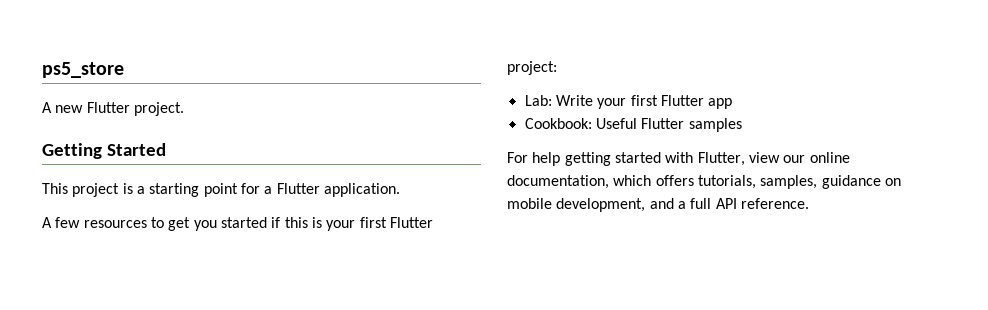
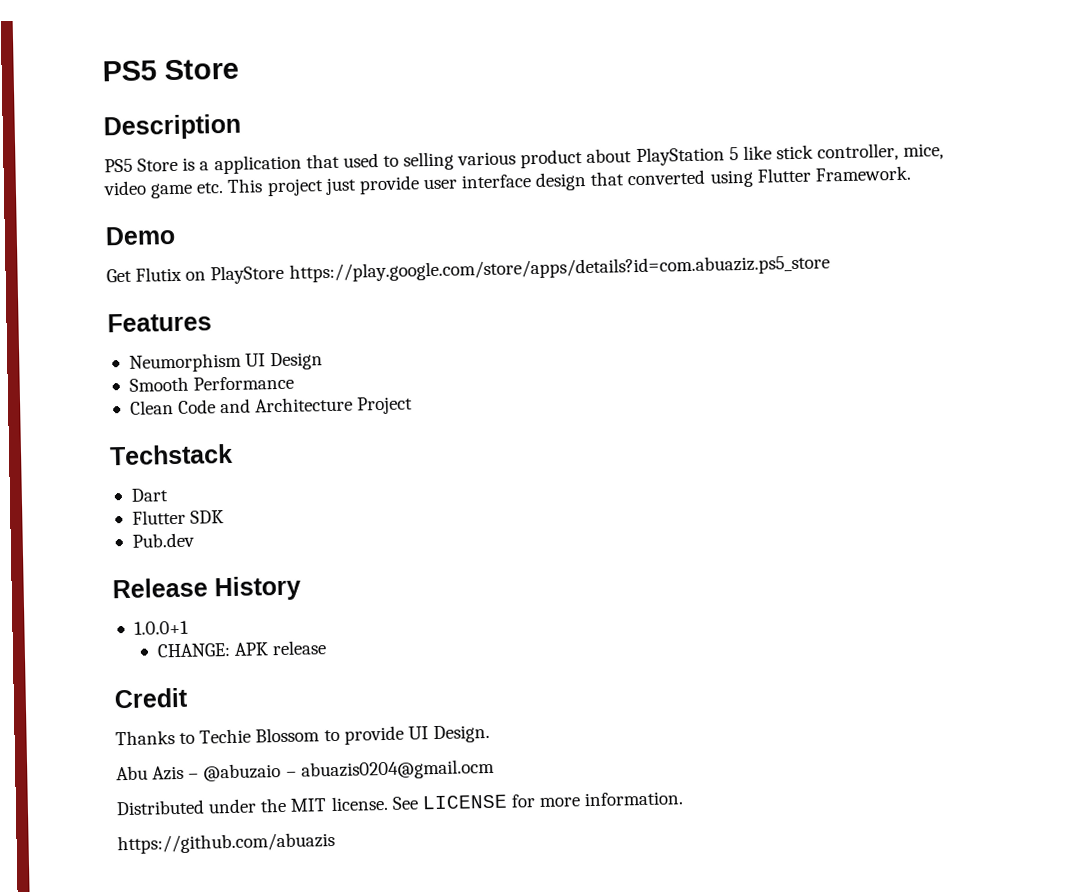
[42,62,124,78] [42,102,184,116] [42,143,166,159] [42,183,400,197] [42,217,433,231] [507,61,557,75] [524,95,733,109] [524,118,742,132] [507,152,850,166] [507,175,901,189] [507,198,809,212] ps5_store // A new Flutter project. // Getting Started // This project is a starting point for a Flutter application. // A few resources to get you started if this is your first Flutter project: // Lab: Write your first Flutter app // Cookbook: Useful Flutter samples // For help getting started with Flutter, view our online documentation, which offers tutorials, samples, guidance on mobile development, and a full API reference. -> [102,58,239,82] [103,113,241,141] [104,142,945,175] [103,165,911,199] [105,225,176,246] [106,254,830,285] [107,312,212,333] [128,352,324,373] [128,375,295,392] [129,396,414,415] [109,443,233,466] [130,488,168,502] [131,509,225,525] [131,532,195,548] [112,575,301,602] [133,620,189,635] [157,640,327,658] [114,687,188,709] [115,724,490,746] [116,758,495,782] [116,791,684,816] [117,831,335,855] PS5 Store // Description // PS5 Store is a application that used to selling various product about PlayStation 5 like stick controller, mice, video game etc. This project just provide user interface design that converted using Flutter Framework. // Demo // Get Flutix on PlayStore https://play.google.com/store/apps/details?id=com.abuaziz.ps5_store // Features // Neumorphism UI Design // Smooth Performance // Clean Code and Architecture Project // Techstack // Dart // Flutter SDK // Pub.dev // Release History // 1.0.0+1 // CHANGE: APK release // Credit // Thanks to Techie Blossom to provide UI Design. // Abu Azis – @abuzaio – abuazis0204@gmail.ocm // Distributed under the MIT license. See LICENSE for more information. // https://github.com/abuazis

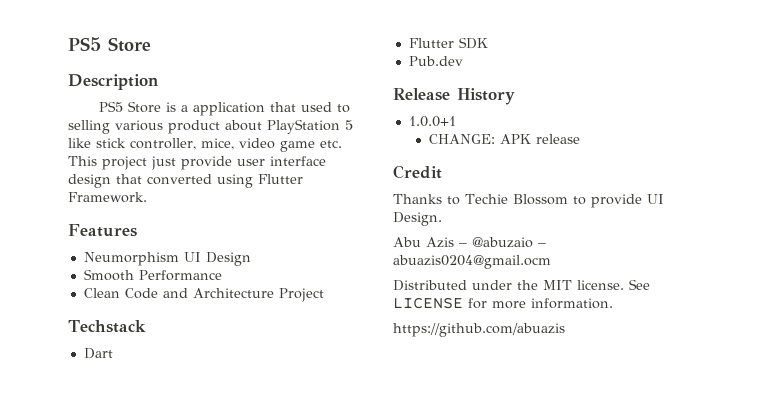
[105,225,176,246] [106,254,830,285] // Demo // Get Flutix on PlayStore https://play.google.com/store/apps/details?id=com.abuaziz.ps5_store -> (147, 197) none

